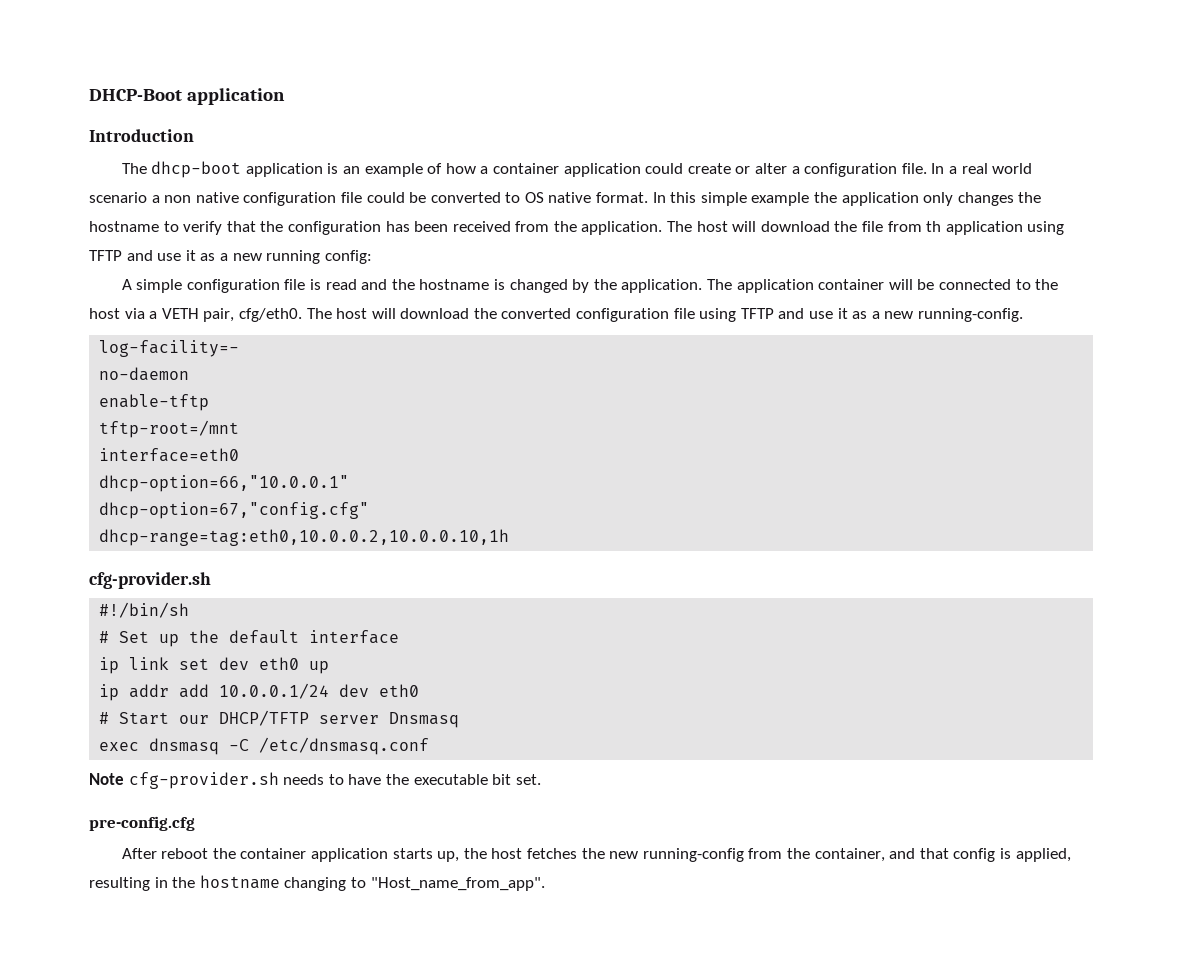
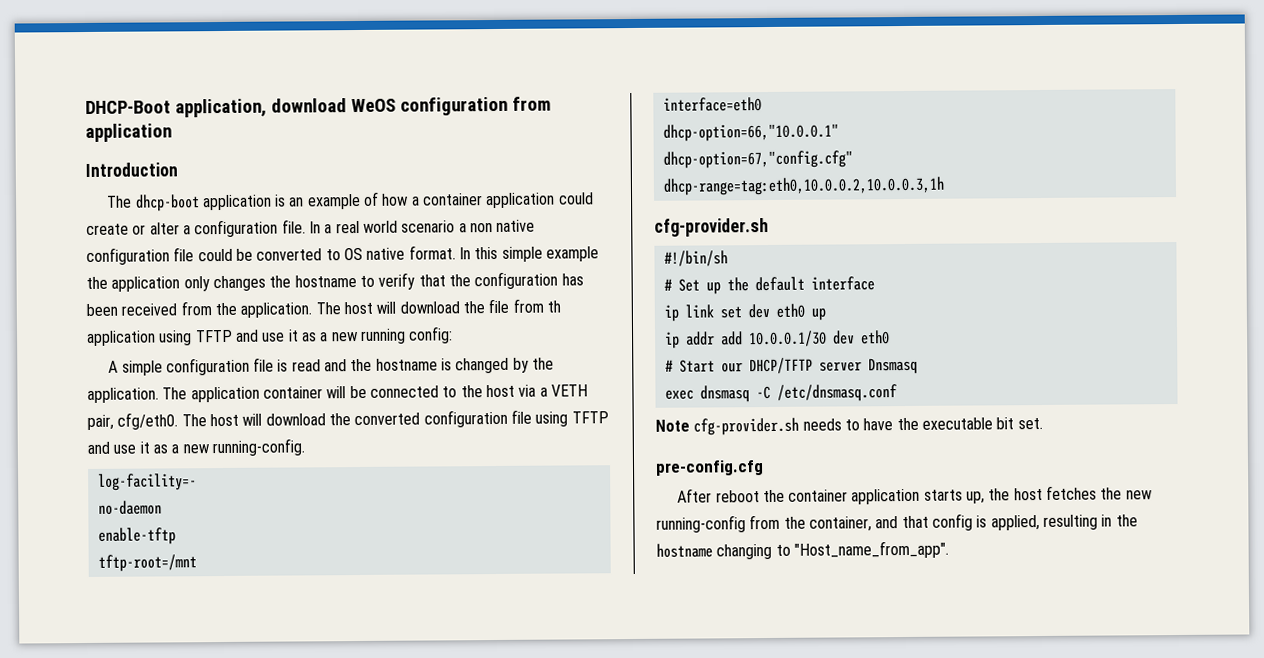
(182, 95) none -> [174,96,551,118] application, download WeOS configuration from
[99,529,510,546] dhcp-range=tag:eth0,10.0.0.2,10.0.0.10,1h -> [662,176,945,196] dhcp-range=tag:eth0,10.0.0.2,10.0.0.3,1h
[219,683,330,699] 10.0.0.1/24 -> [748,330,827,348] 10.0.0.1/30

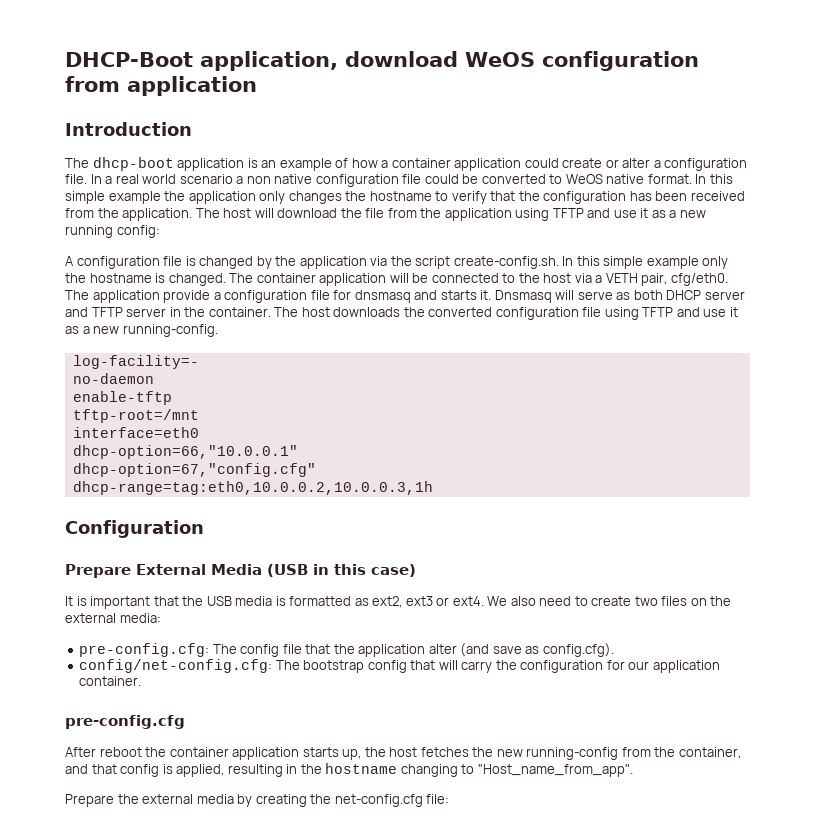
[343,247,363,261] OS -> [565,174,603,184] WeOS
[546,300,561,313] th -> [420,208,442,218] the
[121,360,163,376] simple -> (73, 261) none
[291,357,555,374] [87,386,323,403] read and the hostname is changed by the application. The application container -> [199,256,729,269] [65,273,387,286] changed by the application via the script create-config.sh. In this simple example only the hostname is changed. The container application
[209,413,326,427] host will download -> [92,290,745,303] [65,307,401,317] application provide a configuration file for dnsmasq and starts it. Dnsmasq will serve as both DHCP server and TFTP server in the container. The host downloads
[654,217,769,237] [663,250,728,267] [663,276,875,295] [663,303,826,322] [664,330,890,349] [664,357,918,375] [664,384,898,403] [655,417,1043,436] cfg-provider.sh // #!/bin/sh // # Set up the default interface // ip link set dev eth0 up // ip addr add 10.0.0.1/30 dev eth0 // # Start our DHCP/TFTP server Dnsmasq // exec dnsmasq -C /etc/dnsmasq.conf // Note cfg-provider.sh needs to have the executable bit set. -> [65,520,204,538] [65,564,416,578] [65,596,732,609] [65,613,161,623] [79,643,614,657] [79,659,720,673] [79,676,142,686] Configuration // Prepare External Media (USB in this case) // It is important that the USB media is formatted as ext2, ext3 or ext4. We also need to create two files on the external media: // pre-config.cfg: The config file that the application alter (and save as config.cfg). // config/net-config.cfg: The bootstrap config that will carry the configuration for our application container.
(949, 549) none -> [65,794,450,807] // Prepare the external media by creating the net-config.cfg file:

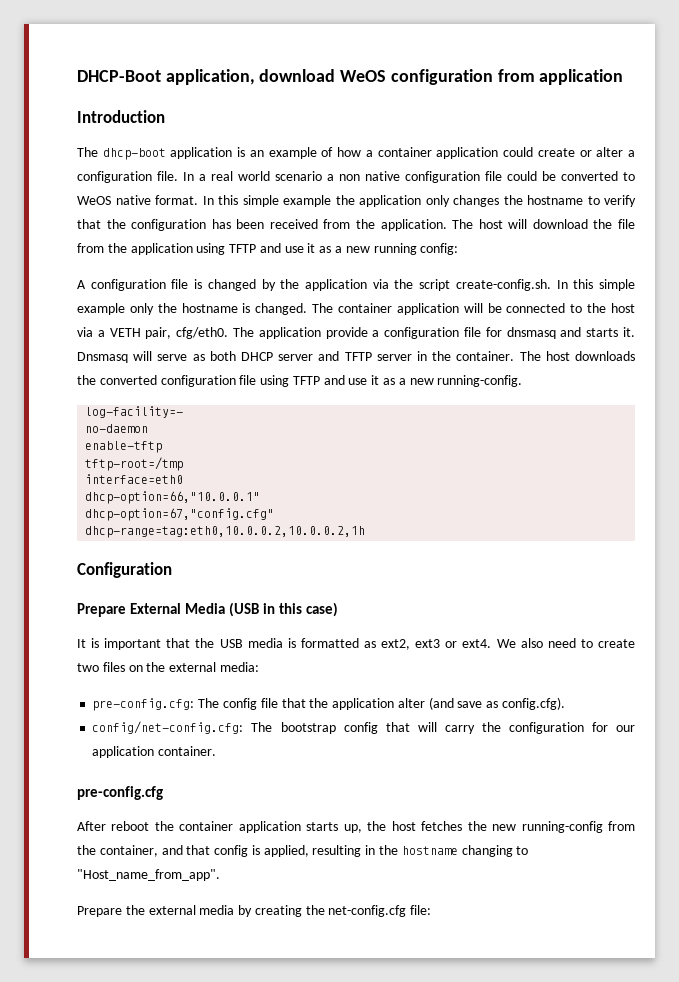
[72,409,199,423] tftp-root=/mnt -> [85,457,184,471] tftp-root=/tmp
[72,481,433,495] dhcp-range=tag:eth0,10.0.0.2,10.0.0.3,1h -> [85,526,366,538] dhcp-range=tag:eth0,10.0.0.2,10.0.0.2,1h

